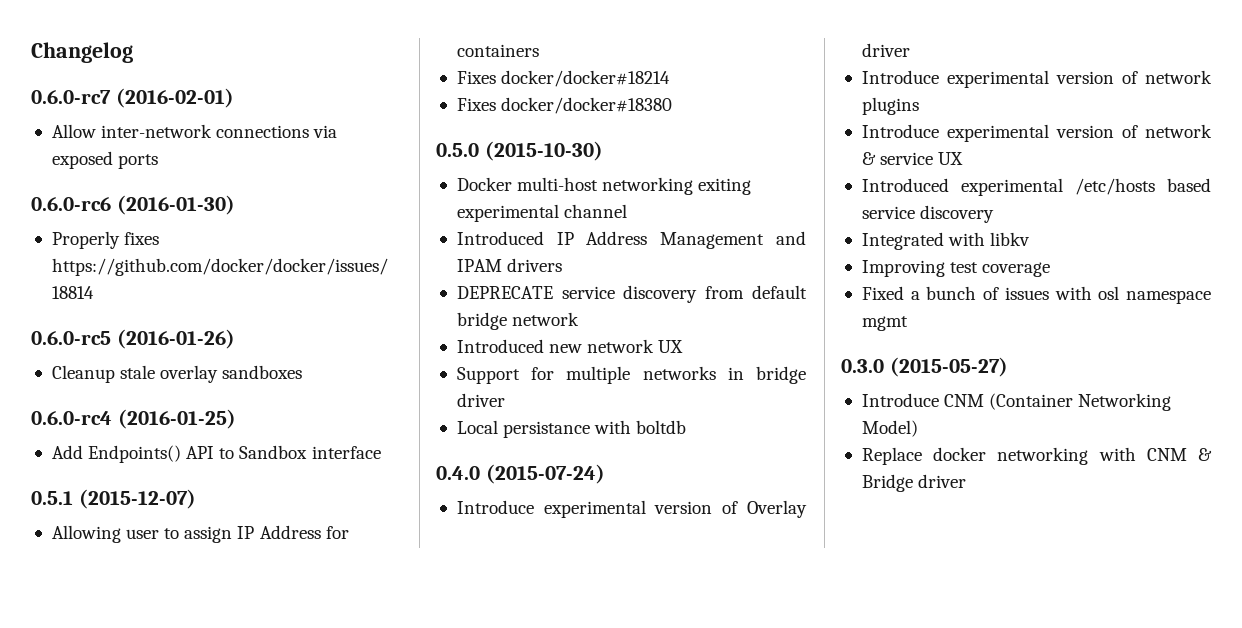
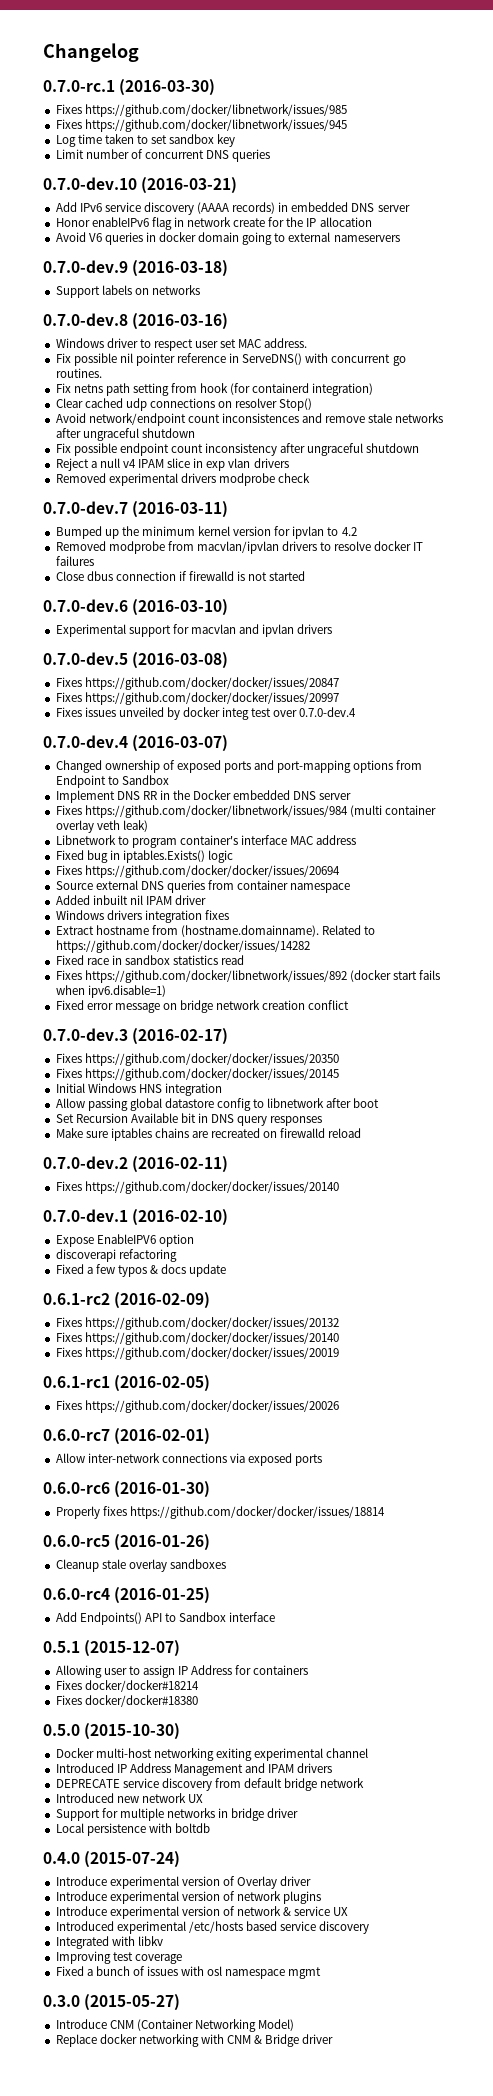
(133, 52) none -> [43,79,216,96] [55,104,347,117] [55,119,347,132] [55,134,236,147] [55,149,271,162] [43,177,238,194] [55,202,410,215] [55,217,372,230] [55,232,400,245] [43,260,229,277] [55,285,200,298] [43,313,229,330] [55,338,308,351] [55,353,406,366] [55,368,102,378] [55,383,374,396] [55,398,313,411] [55,413,444,426] [55,428,195,441] [55,443,420,456] [55,458,289,471] [55,473,311,486] [43,501,229,518] [55,526,357,539] [55,541,424,554] [55,556,94,566] [55,571,306,581] [43,599,229,616] [55,624,333,637] [43,652,229,669] [55,677,339,690] [55,692,339,705] [55,707,357,720] [43,735,229,752] [55,760,423,773] [55,775,169,788] [55,790,352,803] [55,805,436,818] [55,820,148,833] [55,835,357,848] [55,850,234,863] [55,865,340,878] [55,880,351,893] [55,895,207,905] [55,910,229,923] [55,925,376,937] [55,940,310,953] [55,955,245,965] [55,970,441,983] [55,985,166,998] [55,1000,350,1013] [43,1028,229,1045] [55,1053,339,1066] [55,1068,339,1081] [55,1083,222,1096] [55,1098,380,1111] [55,1113,323,1126] [55,1128,362,1141] [43,1156,229,1173] [55,1181,339,1194] [43,1209,229,1226] [55,1234,194,1247] [55,1249,177,1262] [55,1264,227,1277] [43,1292,211,1309] [55,1317,339,1330] [55,1332,339,1345] [55,1347,339,1360] [43,1375,211,1392] [55,1400,339,1413] // 0.7.0-rc.1 (2016-03-30) // Fixes https://github.com/docker/libnetwork/issues/985 // Fixes https://github.com/docker/libnetwork/issues/945 // Log time taken to set sandbox key // Limit number of concurrent DNS queries // 0.7.0-dev.10 (2016-03-21) // Add IPv6 service discovery (AAAA records) in embedded DNS server // Honor enableIPv6 flag in network create for the IP allocation // Avoid V6 queries in docker domain going to external nameservers // 0.7.0-dev.9 (2016-03-18) // Support labels on networks // 0.7.0-dev.8 (2016-03-16) // Windows driver to respect user set MAC address. // Fix possible nil pointer reference in ServeDNS() with concurrent go routines. // Fix netns path setting from hook (for containerd integration) // Clear cached udp connections on resolver Stop() // Avoid network/endpoint count inconsistences and remove stale networks after ungraceful shutdown // Fix possible endpoint count inconsistency after ungraceful shutdown // Reject a null v4 IPAM slice in exp vlan drivers // Removed experimental drivers modprobe check // 0.7.0-dev.7 (2016-03-11) // Bumped up the minimum kernel version for ipvlan to 4.2 // Removed modprobe from macvlan/ipvlan drivers to resolve docker IT failures // Close dbus connection if firewalld is not started // 0.7.0-dev.6 (2016-03-10) // Experimental support for macvlan and ipvlan drivers // 0.7.0-dev.5 (2016-03-08) // Fixes https://github.com/docker/docker/issues/20847 // Fixes https://github.com/docker/docker/issues/20997 // Fixes issues unveiled by docker integ test over 0.7.0-dev.4 // 0.7.0-dev.4 (2016-03-07) // Changed ownership of exposed ports and port-mapping options from Endpoint to Sandbox // Implement DNS RR in the Docker embedded DNS server // Fixes https://github.com/docker/libnetwork/issues/984 (multi container overlay veth leak) // Libnetwork to program container's interface MAC address // Fixed bug in iptables.Exists() logic // Fixes https://github.com/docker/docker/issues/20694 // Source external DNS queries from container namespace // Added inbuilt nil IPAM driver // Windows drivers integration fixes // Extract hostname from (hostname.domainname). Related to https://github.com/docker/docker/issues/14282 // Fixed race in sandbox statistics read // Fixes https://github.com/docker/libnetwork/issues/892 (docker start fails when ipv6.disable=1) // Fixed error message on bridge network creation conflict // 0.7.0-dev.3 (2016-02-17) // Fixes https://github.com/docker/docker/issues/20350 // Fixes https://github.com/docker/docker/issues/20145 // Initial Windows HNS integration // Allow passing global datastore config to libnetwork after boot // Set Recursion Available bit in DNS query responses // Make sure iptables chains are recreated on firewalld reload // 0.7.0-dev.2 (2016-02-11) // Fixes https://github.com/docker/docker/issues/20140 // 0.7.0-dev.1 (2016-02-10) // Expose EnableIPV6 option // discoverapi refactoring // Fixed a few typos & docs update // 0.6.1-rc2 (2016-02-09) // Fixes https://github.com/docker/docker/issues/20132 // Fixes https://github.com/docker/docker/issues/20140 // Fixes https://github.com/docker/docker/issues/20019 // 0.6.1-rc1 (2016-02-05) // Fixes https://github.com/docker/docker/issues/20026
[503,421,591,438] persistance -> [86,1823,146,1836] persistence

